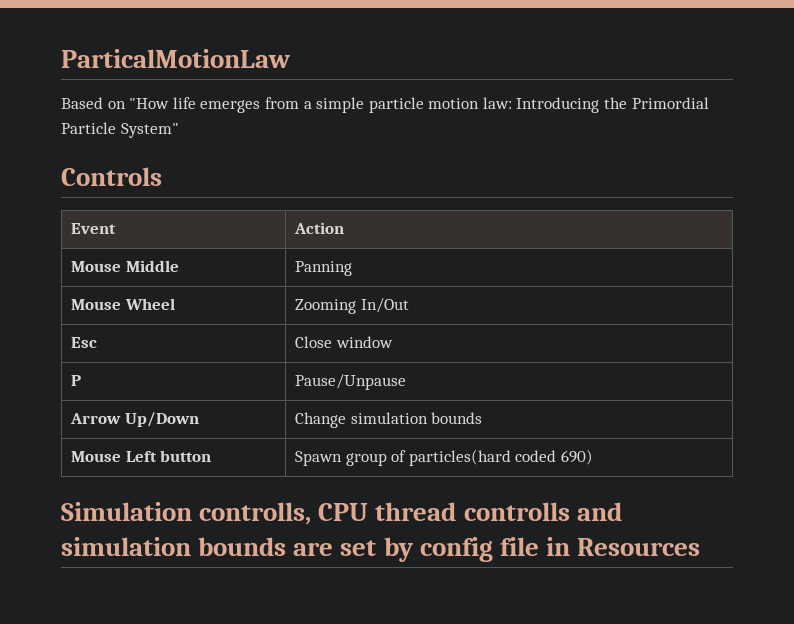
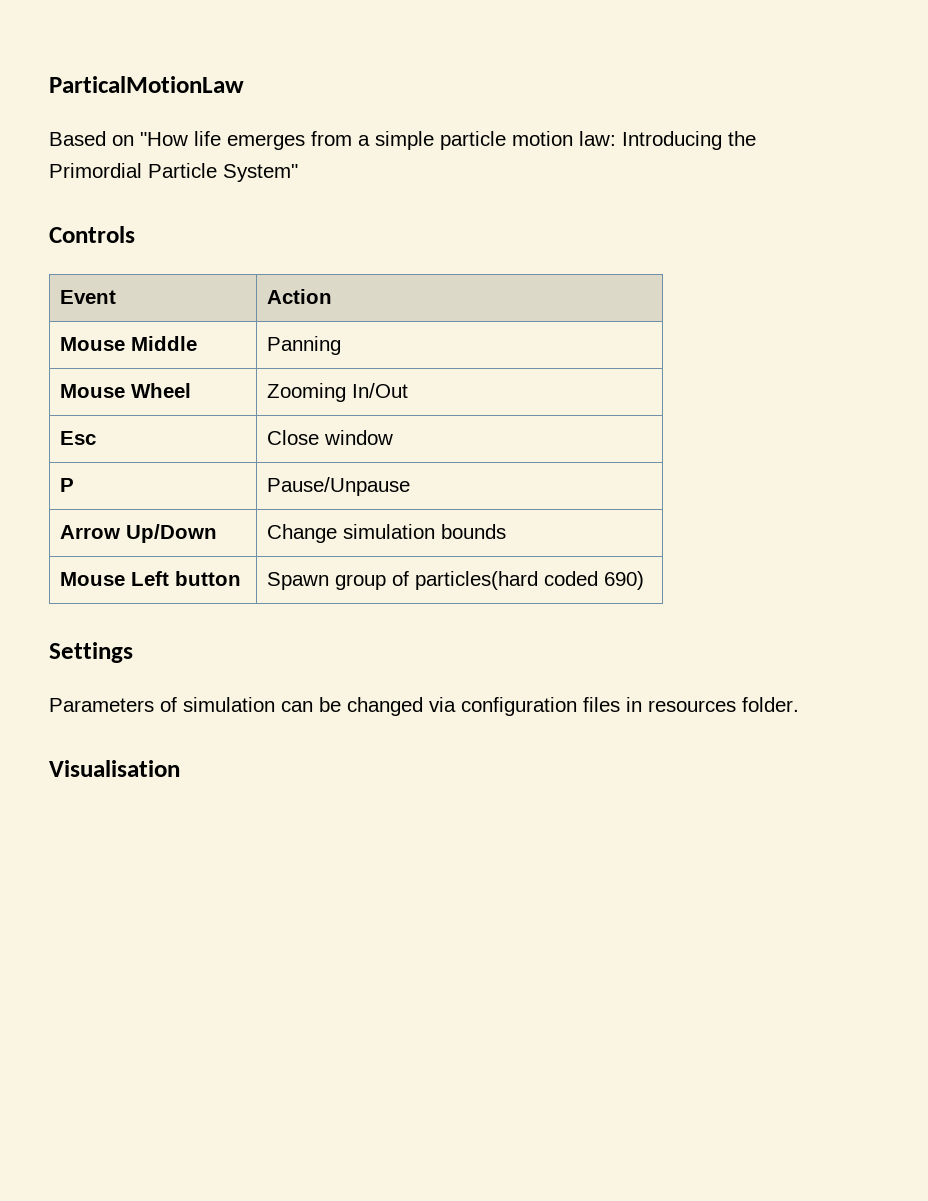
[61,502,622,525] [61,537,701,562] Simulation controlls, CPU thread controlls and simulation bounds are set by config file in Resources -> [49,642,133,663] [49,697,799,716] [49,760,180,777] Settings // Parameters of simulation can be changed via configuration files in resources folder. // Visualisation

